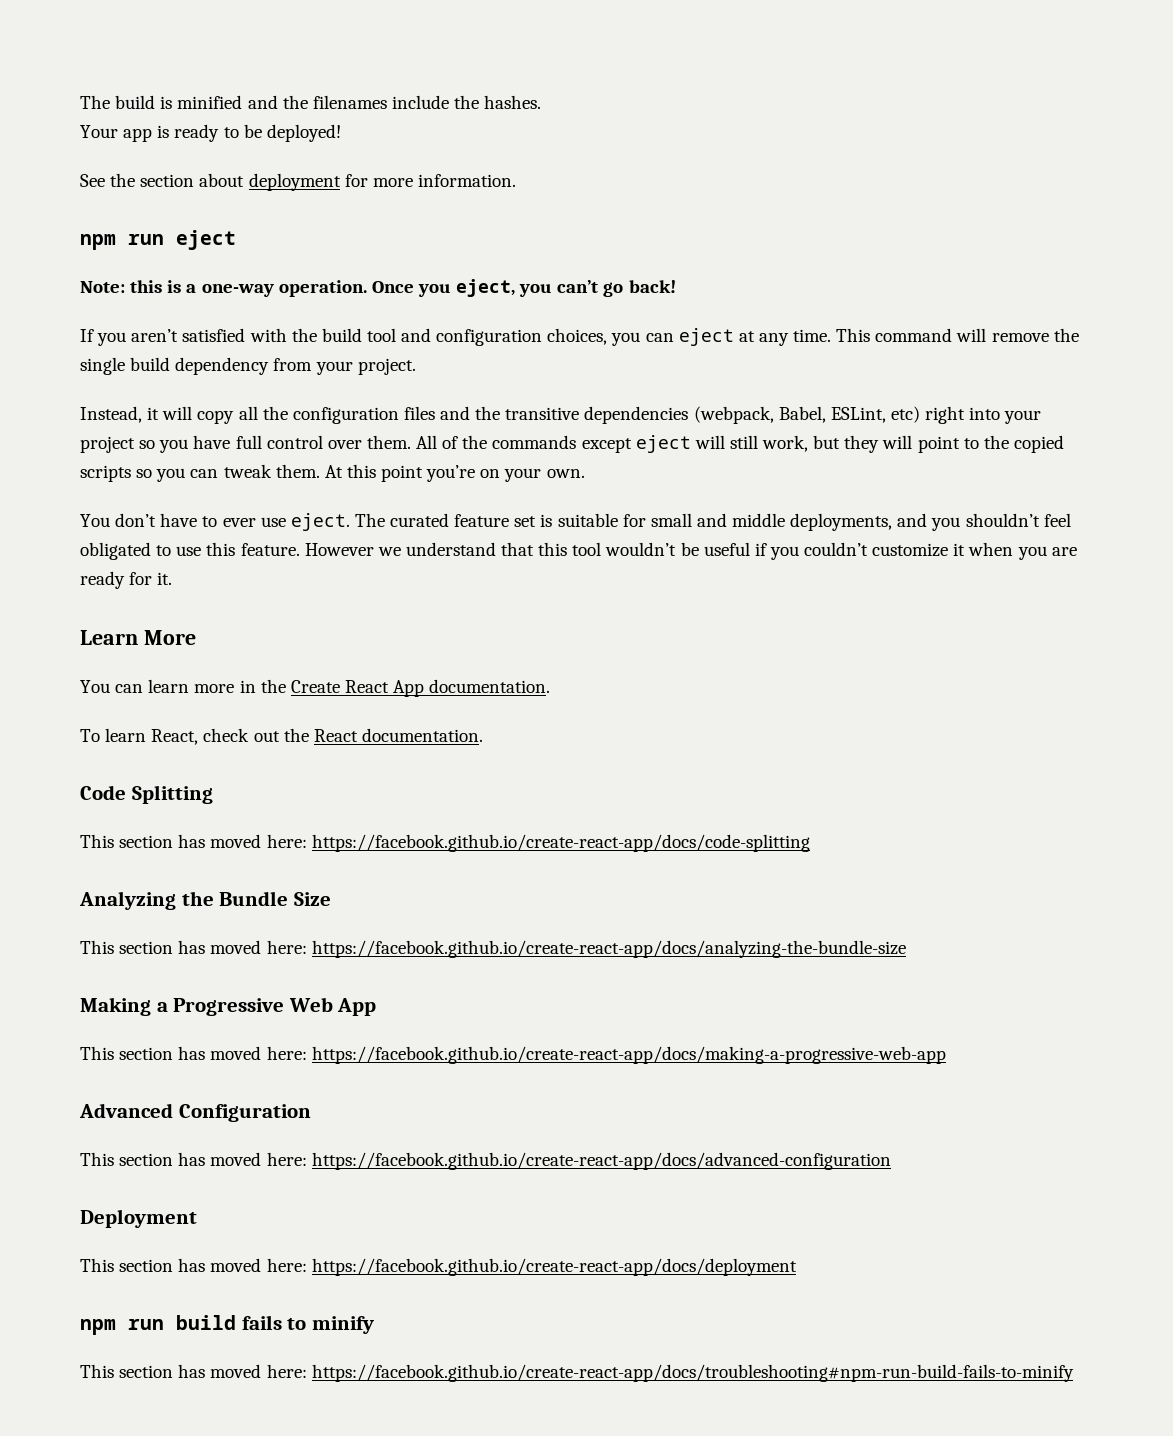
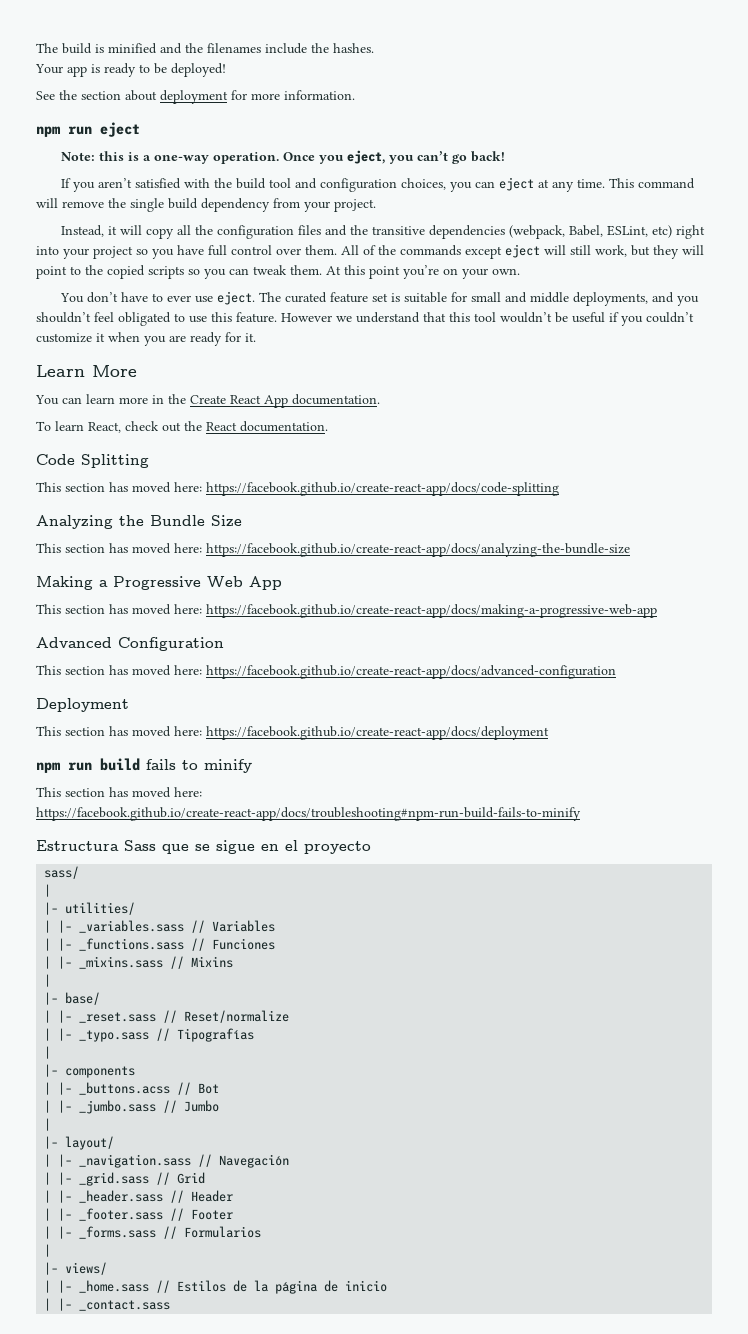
(1074, 1373) none -> [36,840,371,854] [44,866,80,879] [44,884,52,897] [44,902,136,915] [44,920,276,933] [44,938,276,951] [44,956,234,969] [44,974,52,987] [44,992,101,1005] [44,1010,290,1023] [44,1028,255,1042] [44,1046,52,1059] [44,1064,136,1078] [44,1082,220,1095] [44,1100,220,1114] [44,1118,52,1131] [44,1136,115,1150] [44,1154,290,1168] [44,1172,206,1186] [44,1190,234,1203] [44,1208,234,1221] [44,1226,262,1239] [44,1244,52,1257] [44,1262,108,1275] [44,1280,388,1294] [44,1298,171,1311] // Estructura Sass que se sigue en el proyecto // sass/ // | // |– utilities/ // | |– _variables.sass // Variables // | |– _functions.sass // Funciones // | |– _mixins.sass // Mixins // | // |– base/ // | |– _reset.sass // Reset/normalize // | |– _typo.sass // Tipografías // | // |– components // | |– _buttons.acss // Bot // | |– _jumbo.sass // Jumbo // | // |– layout/ // | |– _navigation.sass // Navegación // | |– _grid.sass // Grid // | |– _header.sass // Header // | |– _footer.sass // Footer // | |– _forms.sass // Formularios // | // |– views/ // | |– _home.sass // Estilos de la página de inicio // | |– _contact.sass

